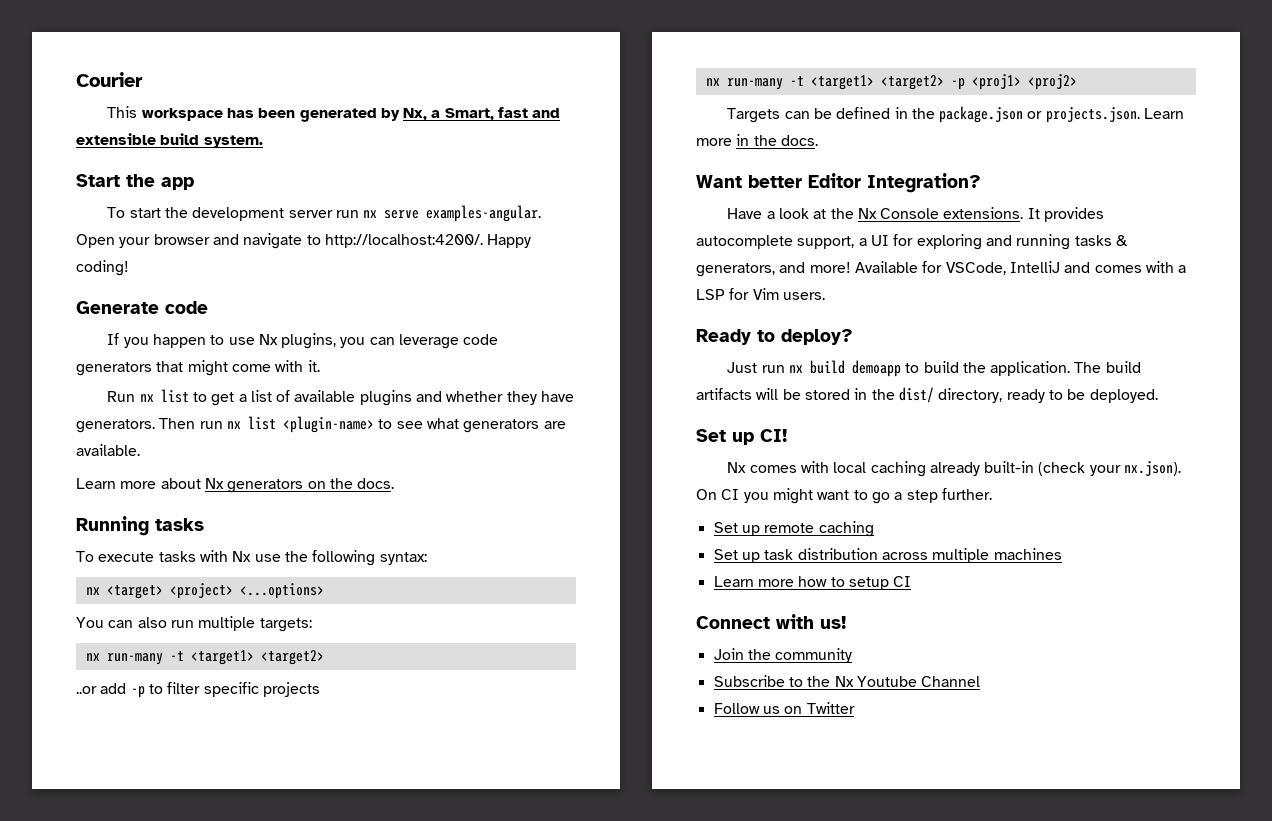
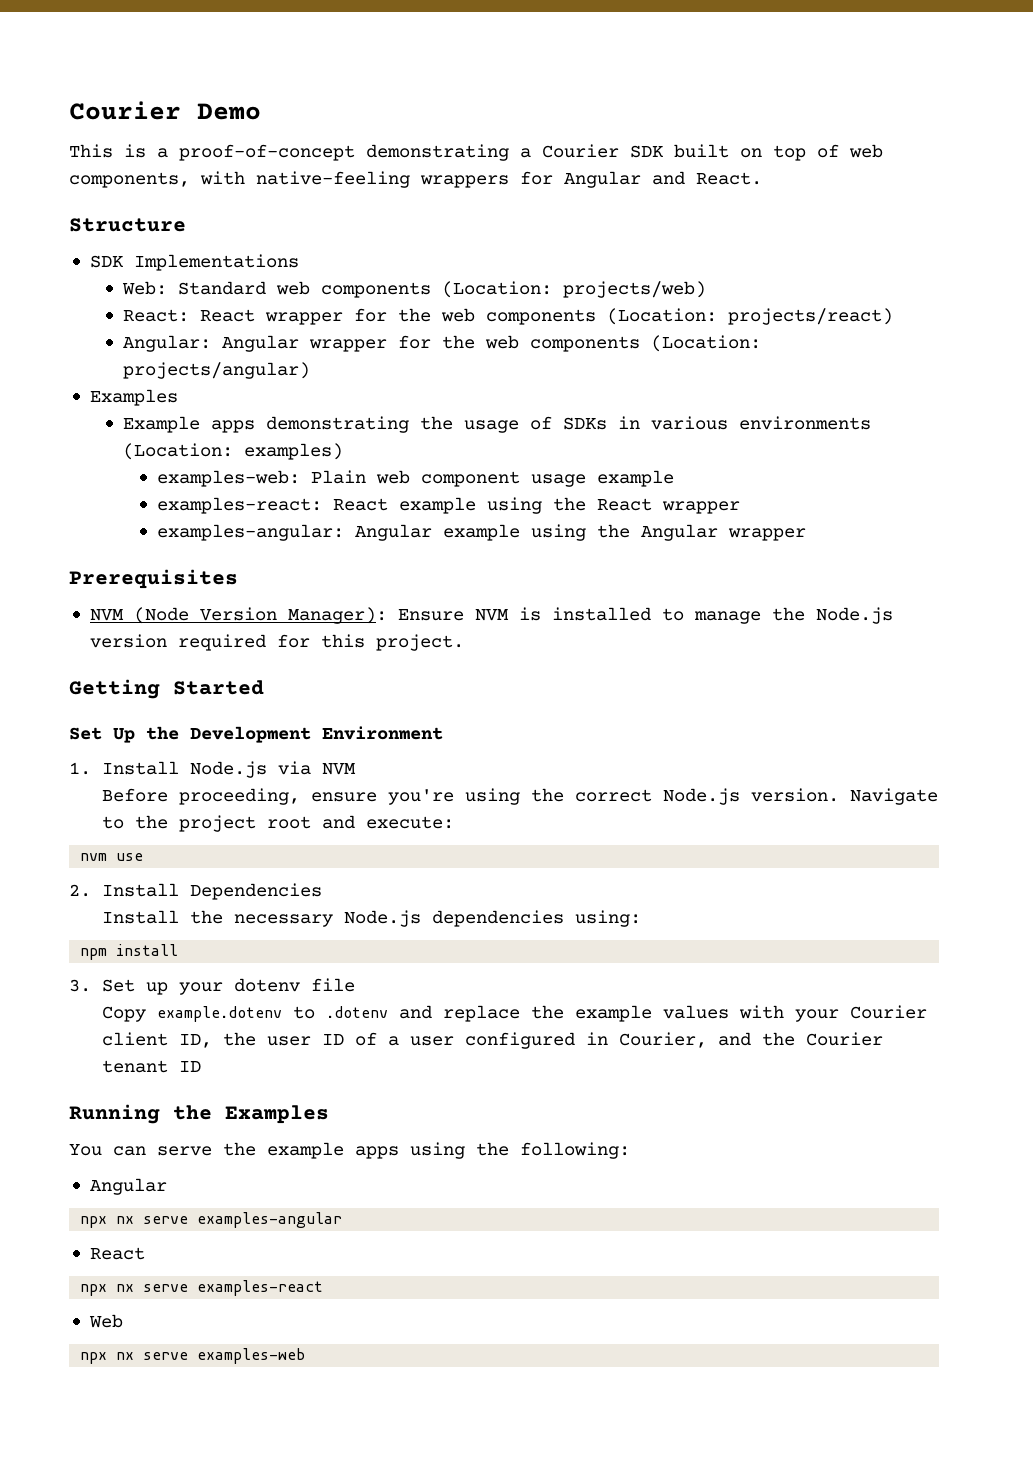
[76,72,143,87] Courier -> [69,101,261,120] Courier Demo
[141,107,561,122] [76,133,263,148] [76,174,194,190] [107,205,542,222] [76,233,532,249] [76,260,129,276] [76,301,208,314] [107,333,499,349] [76,360,320,376] [107,389,575,406] [76,416,566,433] [76,444,140,456] [76,478,395,493] [76,516,204,536] [76,550,427,566] [85,583,324,599] [76,616,312,632] [85,650,324,665] [76,682,320,698] [705,74,1077,90] [727,106,1185,123] [696,134,818,146] [696,173,981,193] [727,207,1105,222] [696,234,1128,250] [696,261,1187,277] [696,288,825,300] [696,329,853,345] [727,360,1141,377] [696,387,1158,403] [696,429,787,445] [727,461,1182,477] [696,488,992,504] [713,521,874,537] [713,548,1062,563] [713,576,912,590] [696,614,846,629] [713,648,853,663] [713,675,981,687] [713,702,855,714] workspace has been generated by Nx, a Smart, fast and extensible build system. // Start the app // To start the development server run nx serve examples-angular. Open your browser and navigate to http://localhost:4200/. Happy coding! // Generate code // If you happen to use Nx plugins, you can leverage code generators that might come with it. // Run nx list to get a list of available plugins and whether they have generators. Then run nx list <plugin-name> to see what generators are available. // Learn more about Nx generators on the docs. // Running tasks // To execute tasks with Nx use the following syntax: // nx <target> <project> <...options> // You can also run multiple targets: // nx run-many -t <target1> <target2> // ..or add -p to filter specific projects // nx run-many -t <target1> <target2> -p <proj1> <proj2> // Targets can be defined in the package.json or projects.json. Learn more in the docs. // Want better Editor Integration? // Have a look at the Nx Console extensions. It provides autocomplete support, a UI for exploring and running tasks & generators, and more! Available for VSCode, IntelliJ and comes with a LSP for Vim users. // Ready to deploy? // Just run nx build demoapp to build the application. The build artifacts will be stored in the dist/ directory, ready to be deployed. // Set up CI! // Nx comes with local caching already built-in (check your nx.json). On CI you might want to go a step further. // Set up remote caching // Set up task distribution across multiple machines // Learn more how to setup CI // Connect with us! // Join the community // Subscribe to the Nx Youtube Channel // Follow us on Twitter -> [124,144,883,161] [69,171,762,188] [69,218,186,232] [89,254,299,271] [122,281,707,298] [123,308,894,325] [123,335,762,352] [123,362,311,379] [89,389,178,406] [123,416,872,433] [123,443,344,460] [156,470,674,487] [156,497,740,514] [156,524,806,541] [69,569,238,589] [89,607,893,624] [89,634,464,651] [69,679,264,699] [69,726,443,743] [69,761,357,778] [102,788,939,805] [102,815,455,832] [80,853,144,861] [69,883,323,900] [102,910,642,927] [80,944,179,960] [69,978,356,995] [102,1005,928,1022] [102,1032,884,1049] [102,1060,202,1073] [69,1104,329,1124] [69,1142,630,1159] [89,1178,167,1195] [80,1212,343,1228] [89,1247,145,1260] [80,1280,324,1296] [88,1314,123,1328] [80,1348,306,1364] is a proof-of-concept demonstrating a Courier SDK built on top of web components, with native-feeling wrappers for Angular and React. // Structure // SDK Implementations // Web: Standard web components (Location: projects/web) // React: React wrapper for the web components (Location: projects/react) // Angular: Angular wrapper for the web components (Location: projects/angular) // Examples // Example apps demonstrating the usage of SDKs in various environments (Location: examples) // examples-web: Plain web component usage example // examples-react: React example using the React wrapper // examples-angular: Angular example using the Angular wrapper // Prerequisites // NVM (Node Version Manager): Ensure NVM is installed to manage the Node.js version required for this project. // Getting Started // Set Up the Development Environment // 1. Install Node.js via NVM // Before proceeding, ensure you're using the correct Node.js version. Navigate to the project root and execute: // nvm use // 2. Install Dependencies // Install the necessary Node.js dependencies using: // npm install // 3. Set up your dotenv file // Copy example.dotenv to .dotenv and replace the example values with your Courier client ID, the user ID of a user configured in Courier, and the Courier tenant ID // Running the Examples // You can serve the example apps using the following: // Angular // npx nx serve examples-angular // React // npx nx serve examples-react // Web // npx nx serve examples-web

